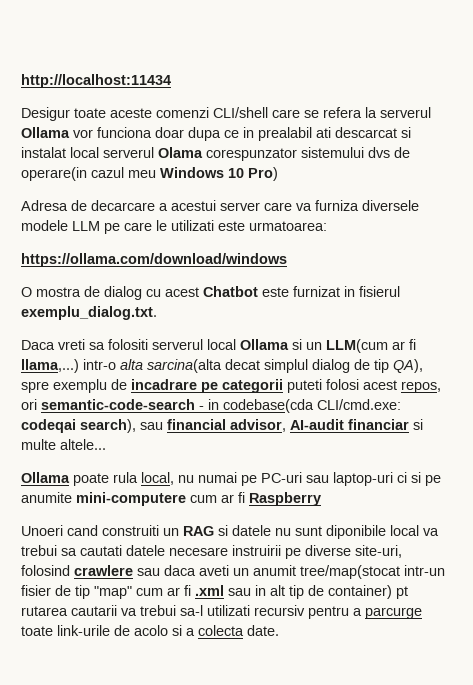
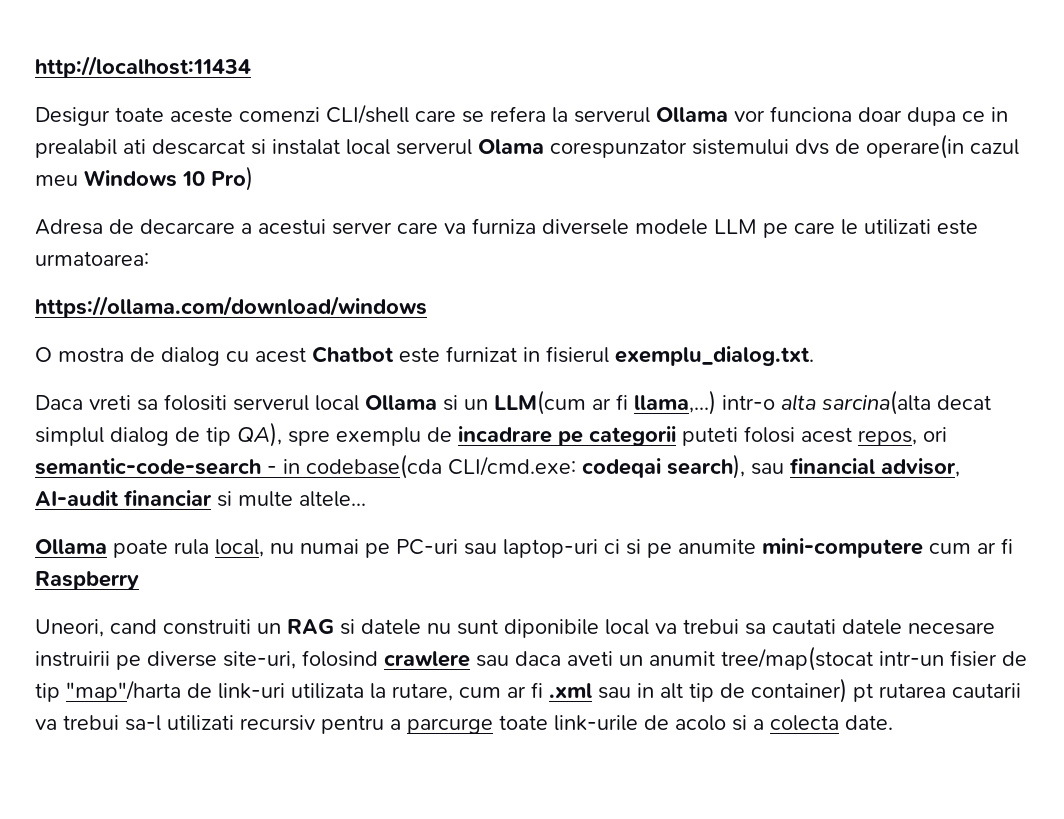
[21,525,63,536] Unoeri -> [35,619,104,637] Uneori,
[94,586,132,599] "map" -> [66,680,453,702] "map"/harta de link-uri utilizata la rutare,

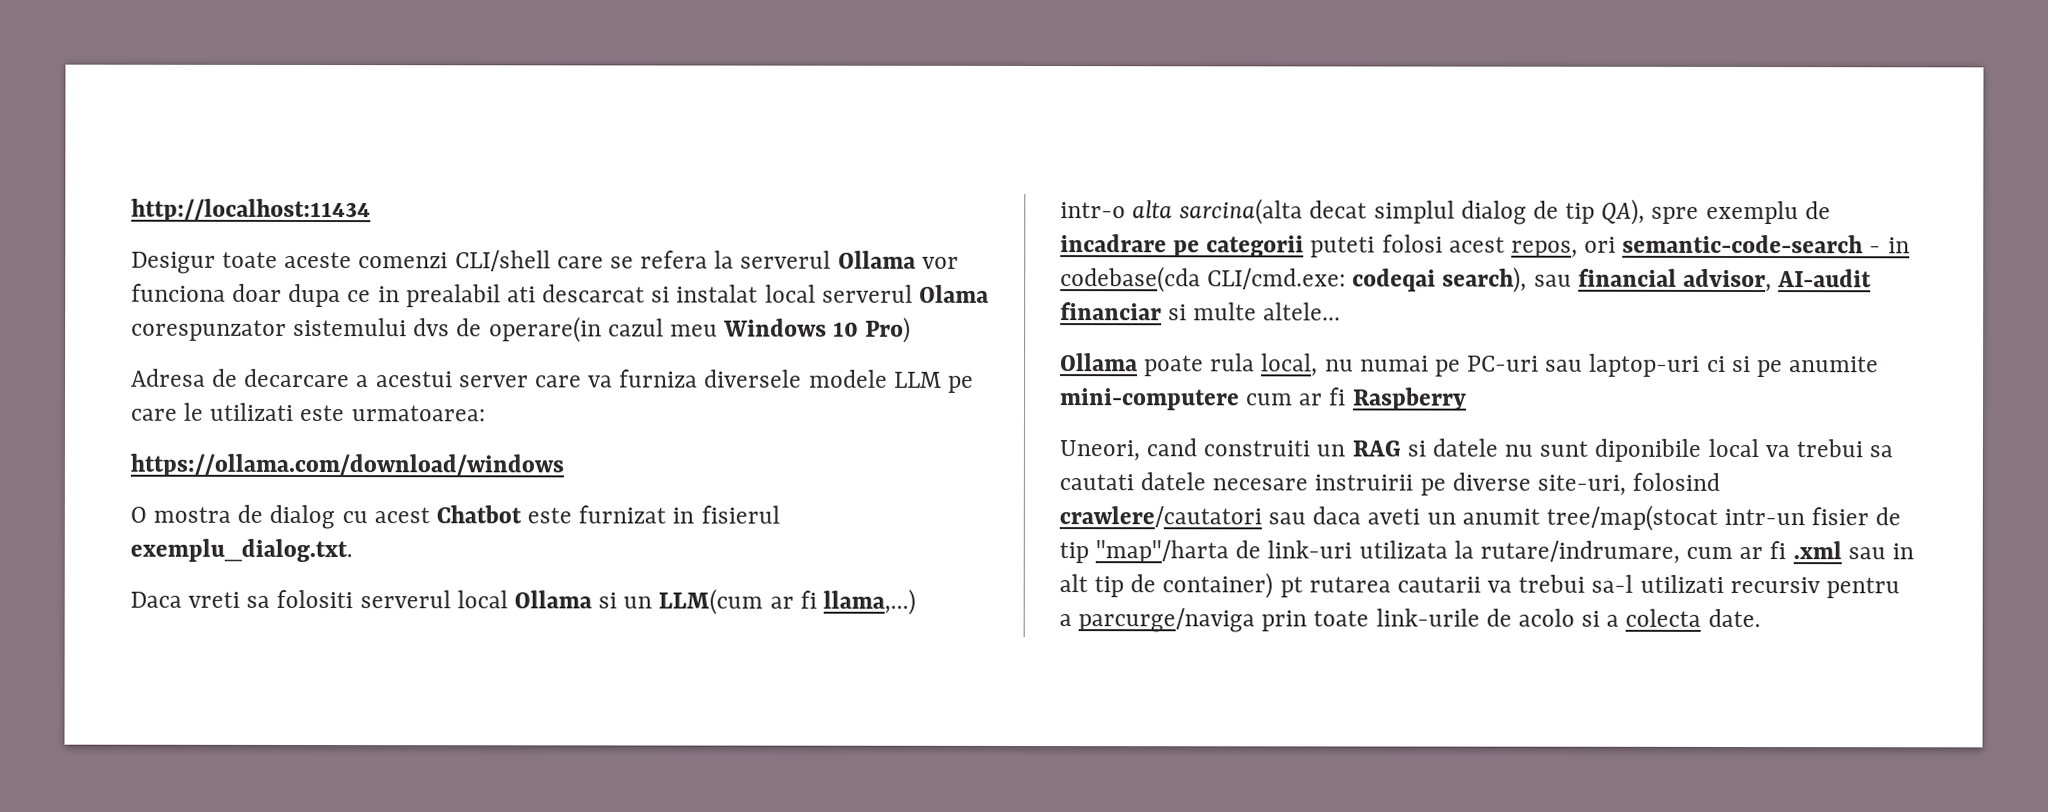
[384,651,470,667] crawlere -> [1059,506,1262,528] crawlere/cautatori
[392,683,453,701] rutare, -> [1479,540,1680,564] rutare/indrumare,
[407,718,493,734] parcurge -> [1078,608,1308,633] parcurge/naviga prin

